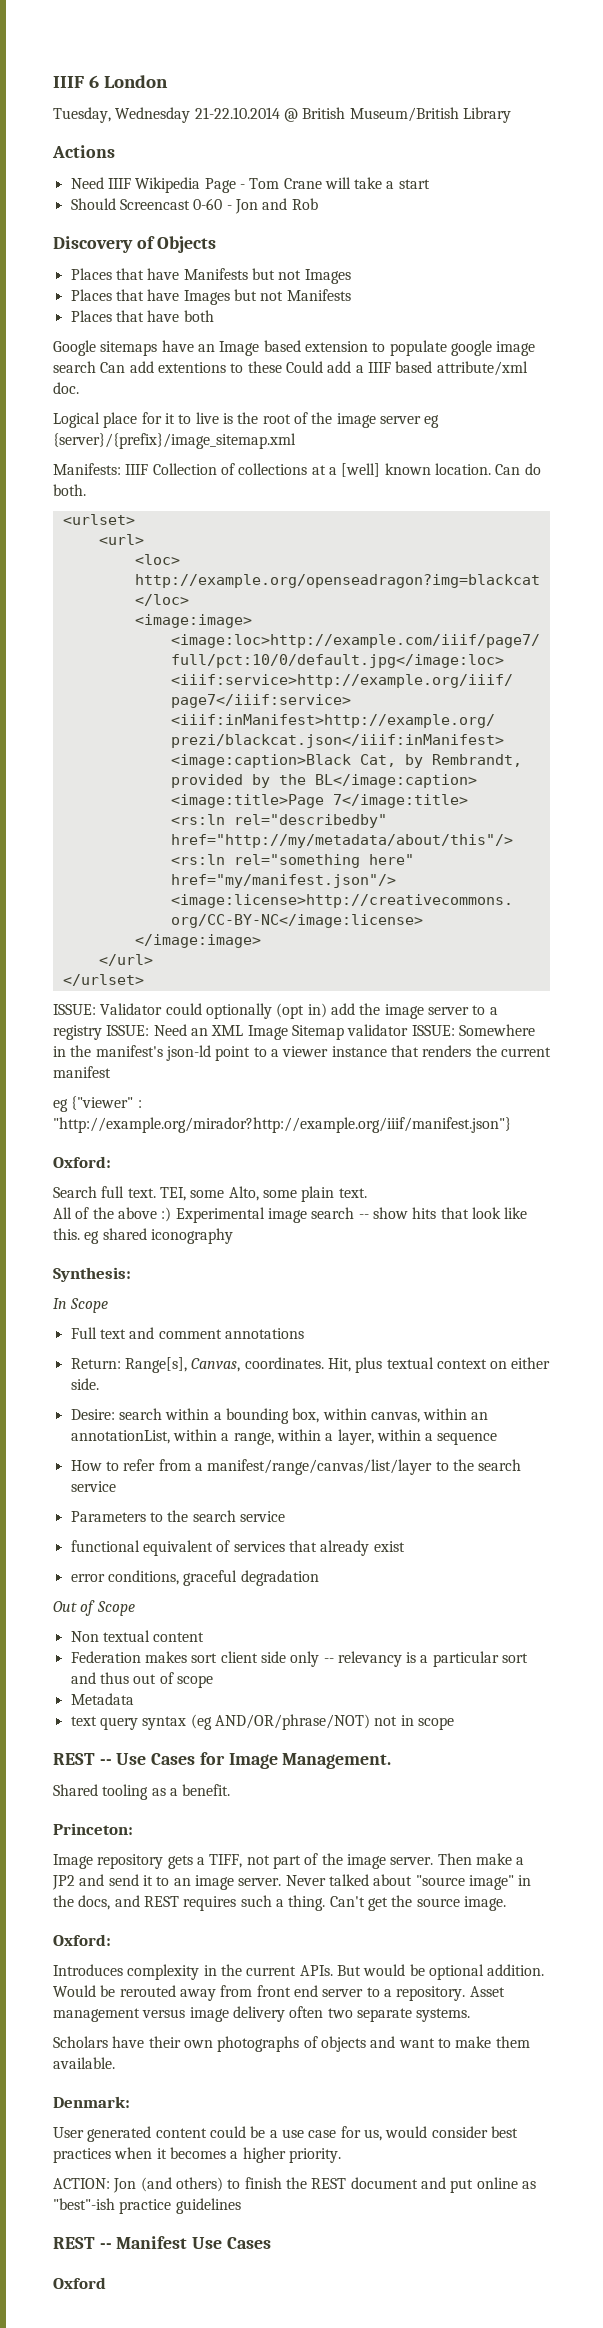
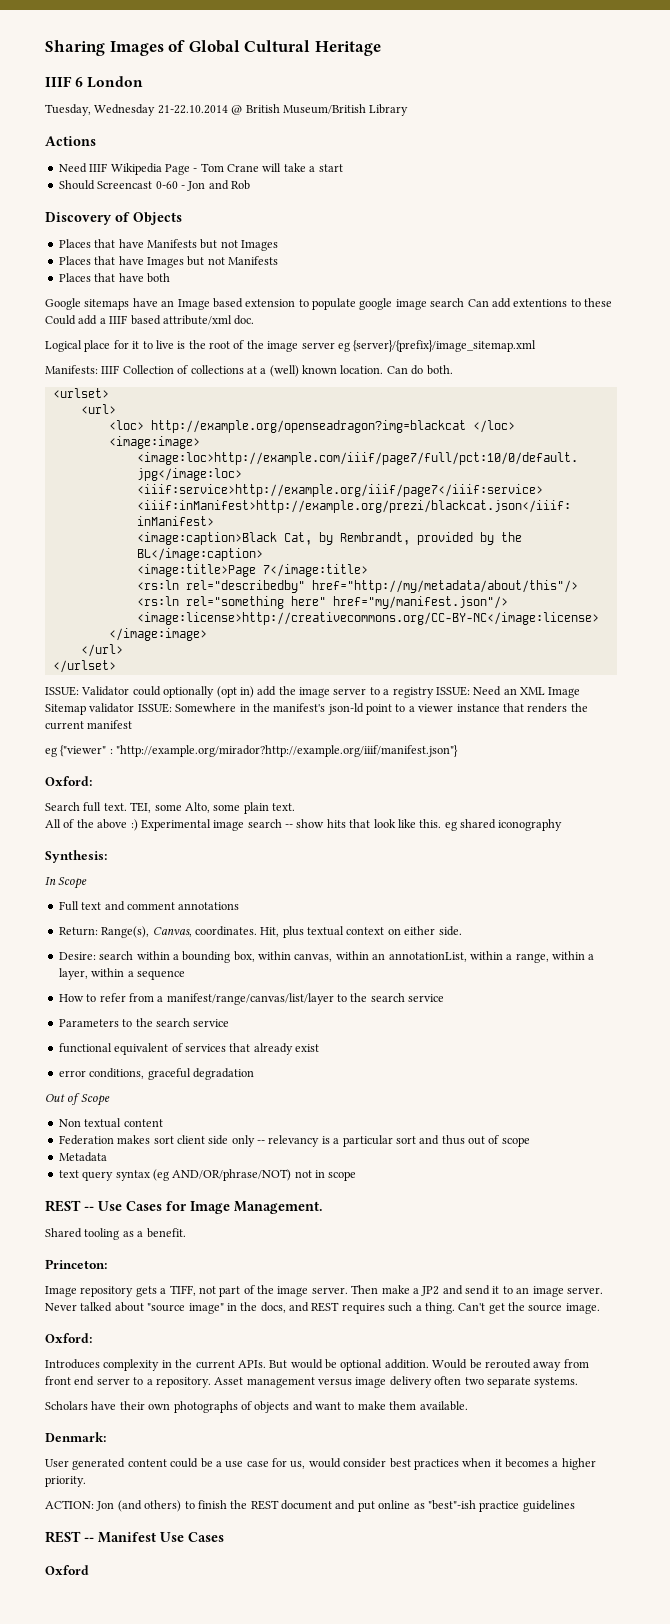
(53, 82) none -> [45,40,381,56] Sharing Images of Global Cultural Heritage //
[341,463,381,477] [well] -> [269,365,299,377] (well)
[124,1357,187,1373] Range[s], -> [101,926,150,938] Range(s),

